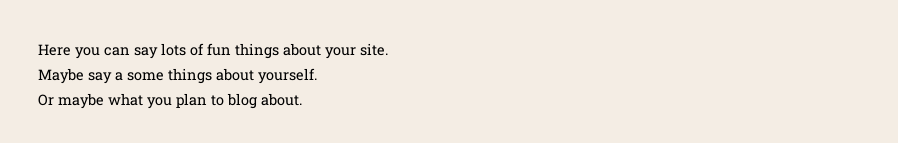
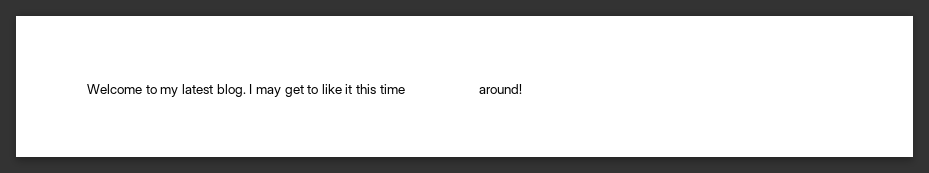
[38,43,388,59] [38,68,317,84] [38,93,302,109] Here you can say lots of fun things about your site. // Maybe say a some things about yourself. // Or maybe what you plan to blog about. -> [87,84,522,97] Welcome to my latest blog. I may get to like it this time around!

